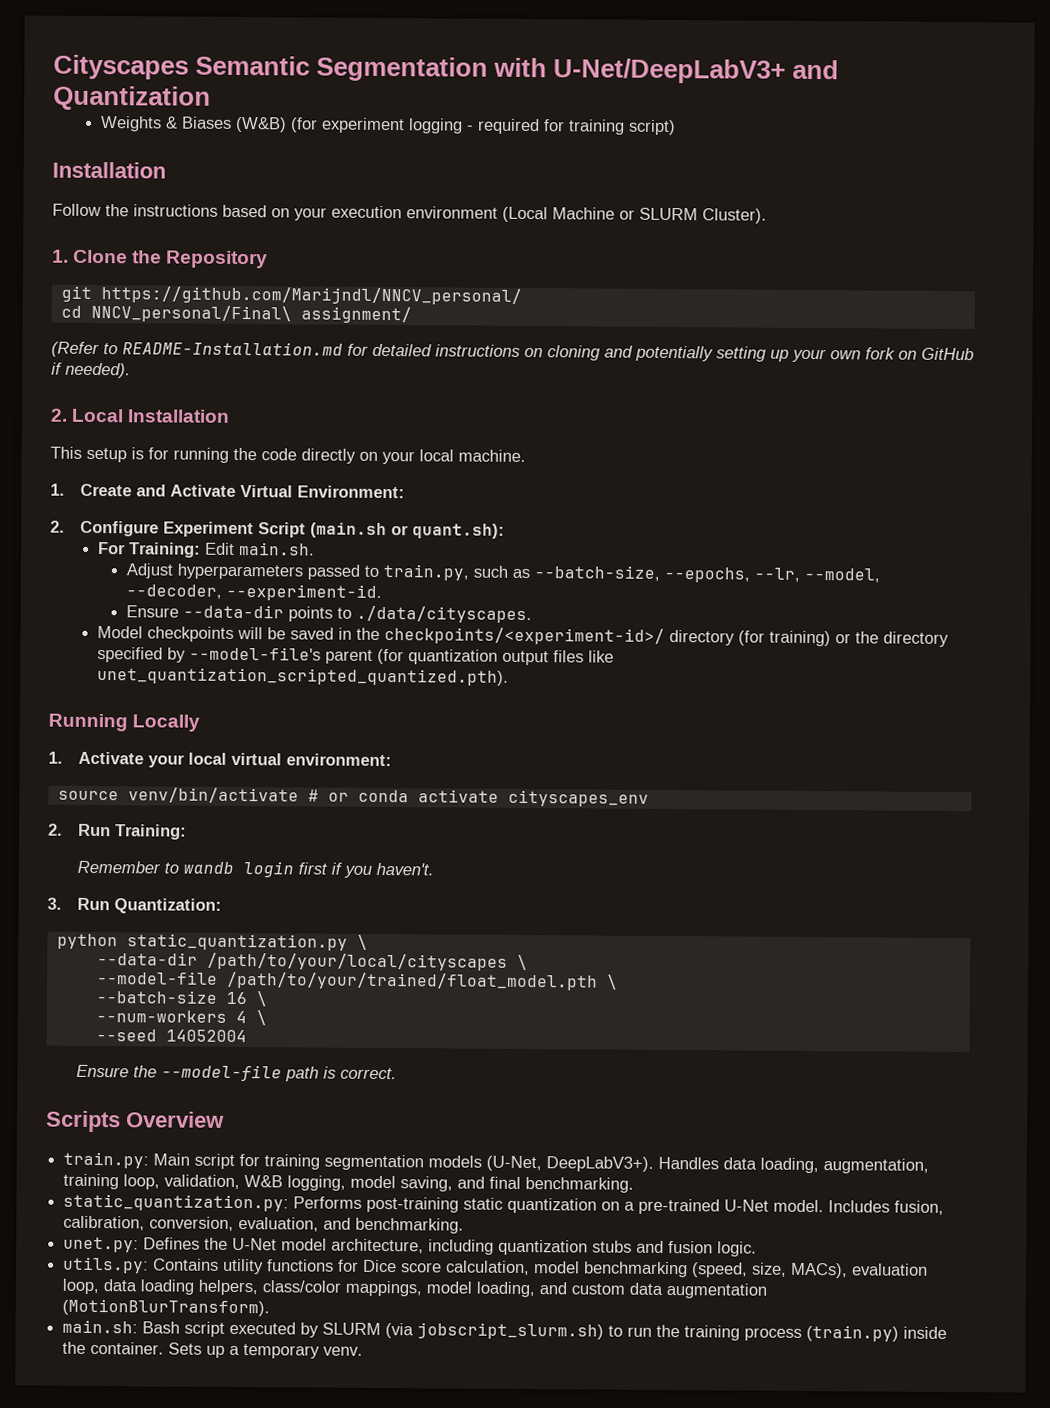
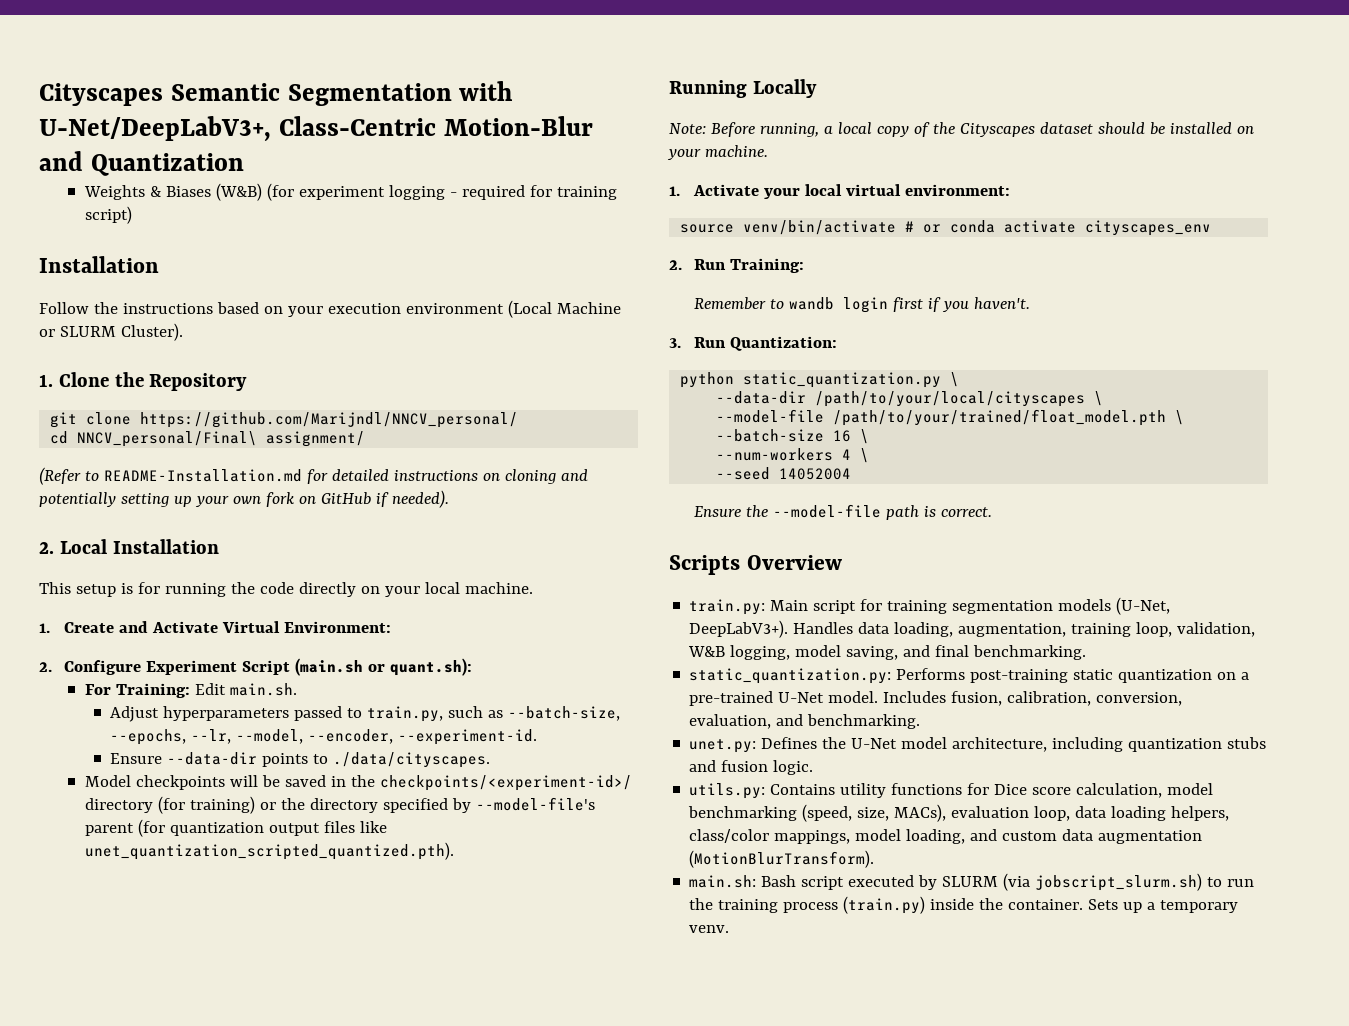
[553,58,787,84] U-Net/DeepLabV3+ -> [39,116,593,142] U-Net/DeepLabV3+, Class-Centric Motion-Blur
(92, 293) none -> [86,412,132,425] clone
[126,584,223,599] --decoder, -> [308,729,394,744] --encoder,
(201, 723) none -> [669,122,1254,137] [667,145,768,160] // Note: Before running, a local copy of the Cityscapes dataset should be installed on your machine.

